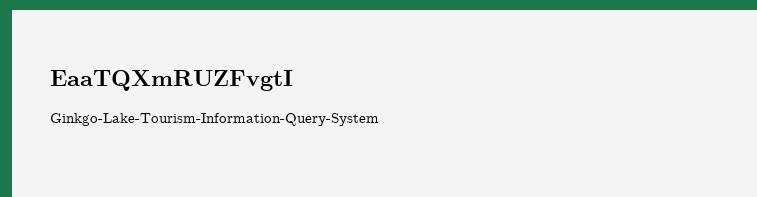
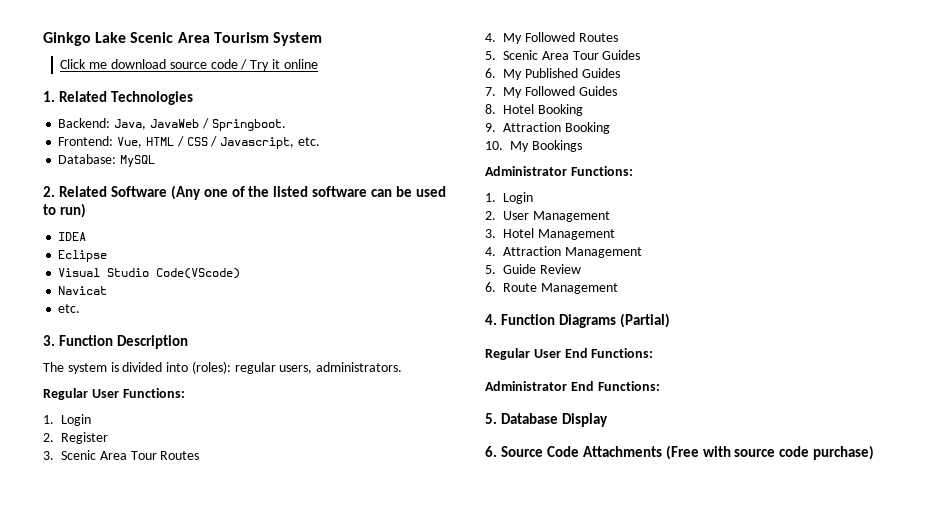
[50,70,293,91] [50,113,379,126] EaaTQXmRUZFvgtI // Ginkgo-Lake-Tourism-Information-Query-System -> [43,32,322,46] [60,59,318,71] [43,91,193,105] [58,118,286,131] [58,136,320,149] [58,154,156,167] [43,185,447,200] [43,203,86,218] [58,232,87,241] [58,250,108,262] [58,268,241,279] [58,286,108,295] [58,304,81,313] [43,335,188,349] [43,361,403,374] [43,388,185,400] [43,414,91,426] [43,432,108,444] [43,450,200,460] [485,32,618,44] [485,50,641,60] [485,68,620,80] [485,86,617,98] [485,104,583,116] [485,122,610,134] [485,140,582,152] [485,166,633,176] [485,192,533,204] [485,211,610,222] [485,228,615,240] [485,246,642,258] [485,264,581,274] [485,282,618,294] [485,313,670,328] [485,348,654,360] [485,381,660,391] [485,413,608,427] [485,445,875,460] Ginkgo Lake Scenic Area Tourism System // Click me download source code / Try it online // 1. Related Technologies // Backend: Java, JavaWeb / Springboot. // Frontend: Vue, HTML / CSS / Javascript, etc. // Database: MySQL // 2. Related Software (Any one of the listed software can be used to run) // IDEA // Eclipse // Visual Studio Code(VScode) // Navicat // etc. // 3. Function Description // The system is divided into (roles): regular users, administrators. // Regular User Functions: // 1. Login // 2. Register // 3. Scenic Area Tour Routes // 4. My Followed Routes // 5. Scenic Area Tour Guides // 6. My Published Guides // 7. My Followed Guides // 8. Hotel Booking // 9. Attraction Booking // 10. My Bookings // Administrator Functions: // 1. Login // 2. User Management // 3. Hotel Management // 4. Attraction Management // 5. Guide Review // 6. Route Management // 4. Function Diagrams (Partial) // Regular User End Functions: // Administrator End Functions: // 5. Database Display // 6. Source Code Attachments (Free with source code purchase)

